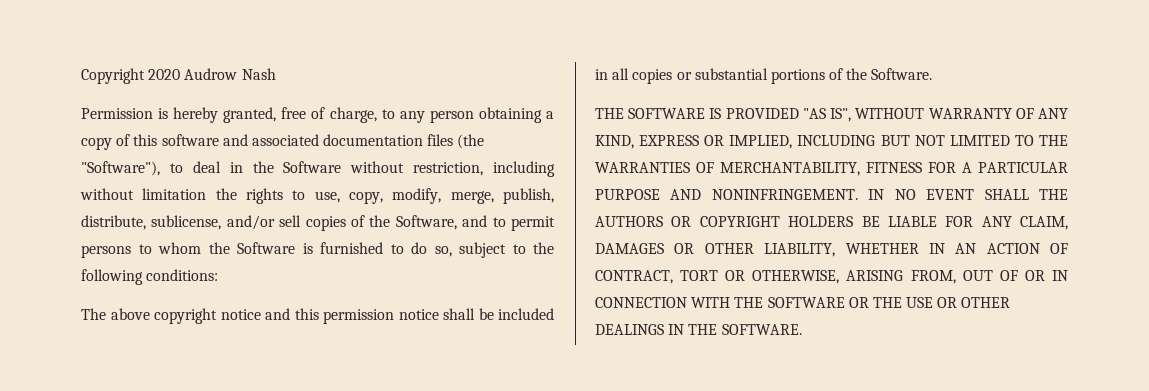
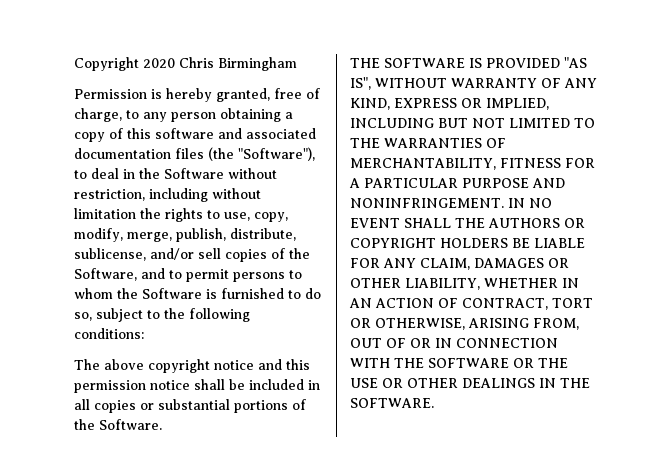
[184,68,276,80] Audrow Nash -> [179,57,297,71] Chris Birmingham

